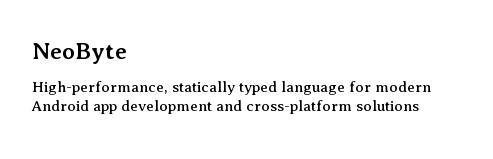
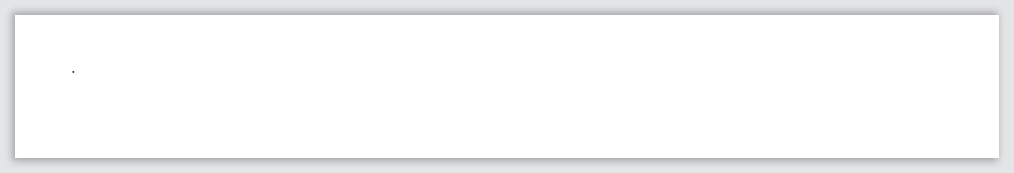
[32,43,127,64] [32,81,432,95] [31,100,420,114] NeoByte // High-performance, statically typed language for modern Android app development and cross-platform solutions -> [71,70,76,73] .

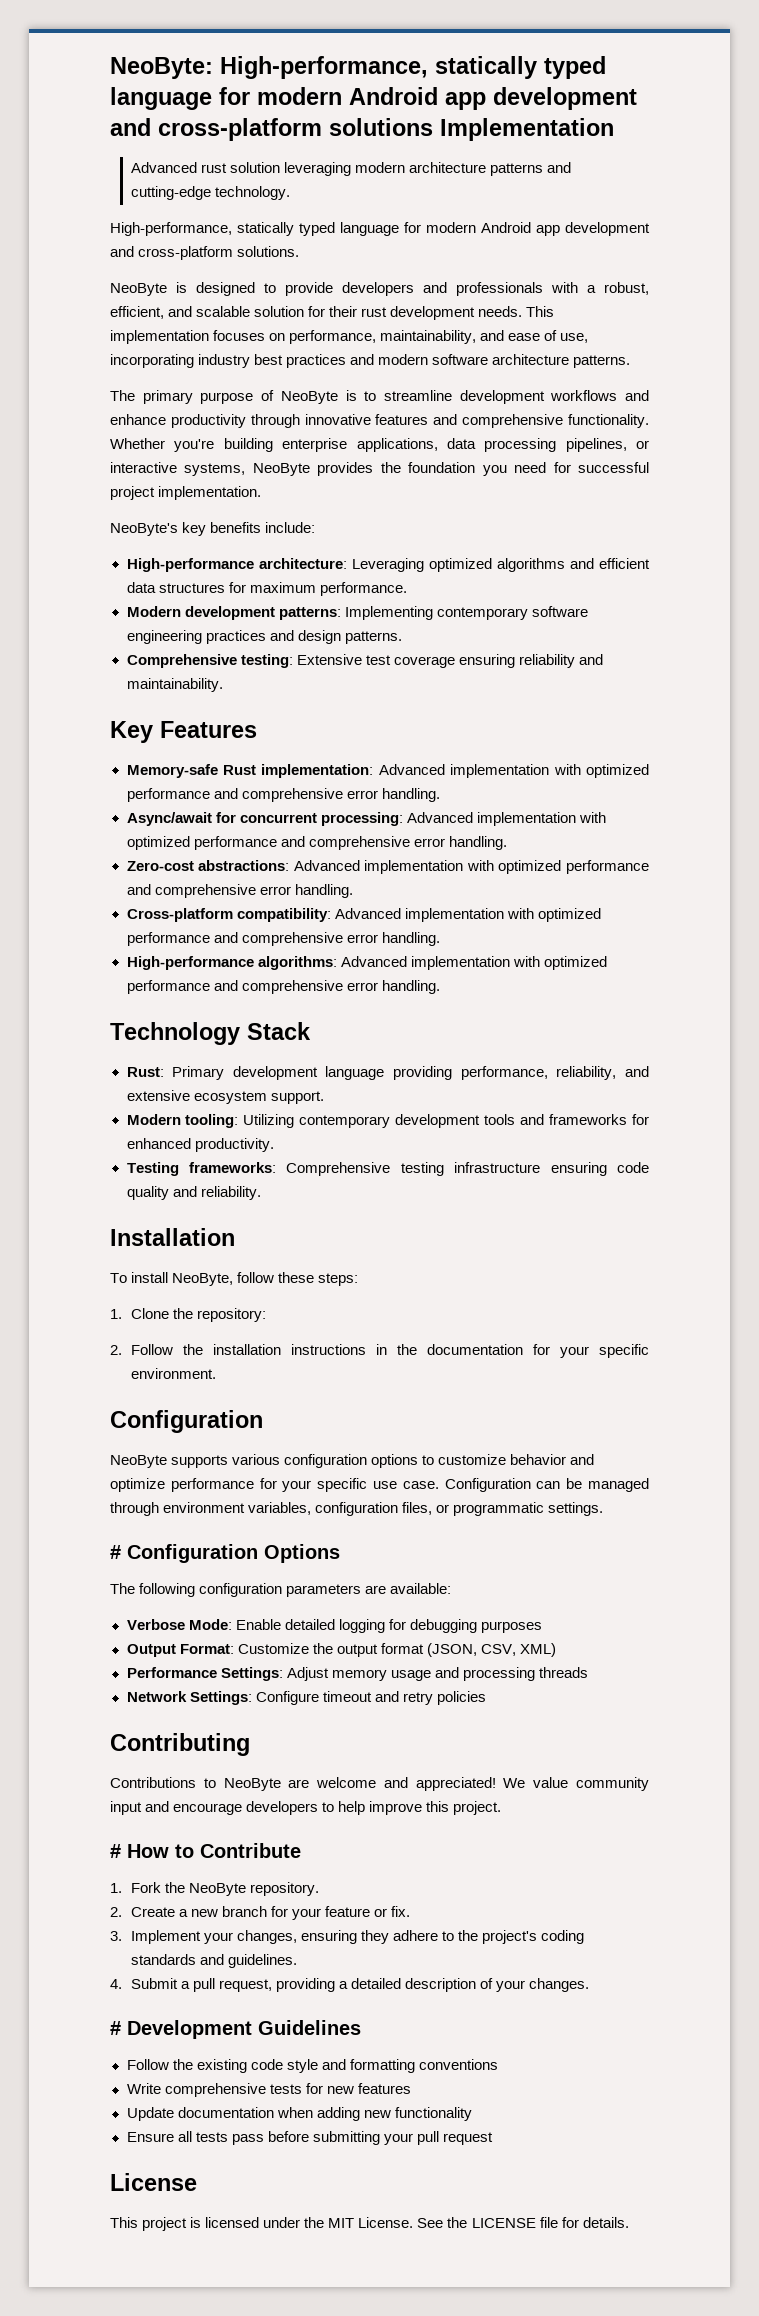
[71,70,76,73] . -> [110,56,606,79] [110,87,637,110] [110,118,614,141] [130,162,572,176] [130,186,290,200] [110,222,650,236] [110,246,300,260] [110,282,649,296] [110,306,555,320] [110,330,589,344] [110,354,631,368] [110,390,649,404] [110,414,649,428] [110,438,649,452] [110,462,650,476] [110,486,262,500] [110,522,316,536] [126,558,650,572] [126,582,407,596] [126,606,588,620] [126,630,402,644] [126,654,603,668] [126,678,223,692] [110,721,257,743] [126,764,650,778] [126,788,440,802] [126,812,606,826] [126,836,507,850] [126,860,649,874] [126,884,353,898] [126,908,601,922] [126,932,440,946] [126,956,607,970] [126,980,440,994] [110,1022,311,1045] [126,1066,650,1080] [126,1090,324,1104] [126,1114,649,1128] [126,1138,274,1152] [126,1162,650,1176] [126,1186,261,1200] [110,1228,235,1246] [110,1272,359,1286] [110,1308,266,1322] [110,1344,649,1358] [130,1368,216,1379] [110,1410,263,1433] [110,1454,595,1468] [110,1478,650,1492] [110,1502,604,1516] [110,1544,340,1563] [110,1583,452,1597] [126,1619,542,1633] [126,1643,556,1657] [126,1667,588,1681] [126,1691,486,1705] [110,1733,250,1756] [110,1777,649,1791] [110,1801,502,1815] [110,1843,301,1858] [110,1882,319,1896] [110,1906,411,1920] [110,1930,585,1944] [130,1954,297,1968] [110,1978,590,1992] [110,2020,361,2039] [126,2059,498,2073] [126,2083,411,2097] [126,2107,472,2121] [126,2131,493,2145] [110,2173,197,2191] [110,2217,629,2231] NeoByte: High-performance, statically typed language for modern Android app development and cross-platform solutions Implementation // Advanced rust solution leveraging modern architecture patterns and cutting-edge technology. // High-performance, statically typed language for modern Android app development and cross-platform solutions. // NeoByte is designed to provide developers and professionals with a robust, efficient, and scalable solution for their rust development needs. This implementation focuses on performance, maintainability, and ease of use, incorporating industry best practices and modern software architecture patterns. // The primary purpose of NeoByte is to streamline development workflows and enhance productivity through innovative features and comprehensive functionality. Whether you're building enterprise applications, data processing pipelines, or interactive systems, NeoByte provides the foundation you need for successful project implementation. // NeoByte's key benefits include: // High-performance architecture: Leveraging optimized algorithms and efficient data structures for maximum performance. // Modern development patterns: Implementing contemporary software engineering practices and design patterns. // Comprehensive testing: Extensive test coverage ensuring reliability and maintainability. // Key Features // Memory-safe Rust implementation: Advanced implementation with optimized performance and comprehensive error handling. // Async/await for concurrent processing: Advanced implementation with optimized performance and comprehensive error handling. // Zero-cost abstractions: Advanced implementation with optimized performance and comprehensive error handling. // Cross-platform compatibility: Advanced implementation with optimized performance and comprehensive error handling. // High-performance algorithms: Advanced implementation with optimized performance and comprehensive error handling. // Technology Stack // Rust: Primary development language providing performance, reliability, and extensive ecosystem support. // Modern tooling: Utilizing contemporary development tools and frameworks for enhanced productivity. // Testing frameworks: Comprehensive testing infrastructure ensuring code quality and reliability. // Installation // To install NeoByte, follow these steps: // 1. Clone the repository: // 2. Follow the installation instructions in the documentation for your specific environment. // Configuration // NeoByte supports various configuration options to customize behavior and optimize performance for your specific use case. Configuration can be managed through environment variables, configuration files, or programmatic settings. // # Configuration Options // The following configuration parameters are available: // Verbose Mode: Enable detailed logging for debugging purposes // Output Format: Customize the output format (JSON, CSV, XML) // Performance Settings: Adjust memory usage and processing threads // Network Settings: Configure timeout and retry policies // Contributing // Contributions to NeoByte are welcome and appreciated! We value community input and encourage developers to help improve this project. // # How to Contribute // 1. Fork the NeoByte repository. // 2. Create a new branch for your feature or fix. // 3. Implement your changes, ensuring they adhere to the project's coding standards and guidelines. // 4. Submit a pull request, providing a detailed description of your changes. // # Development Guidelines // Follow the existing code style and formatting conventions // Write comprehensive tests for new features // Update documentation when adding new functionality // Ensure all tests pass before submitting your pull request // License // This project is licensed under the MIT License. See the LICENSE file for details.

